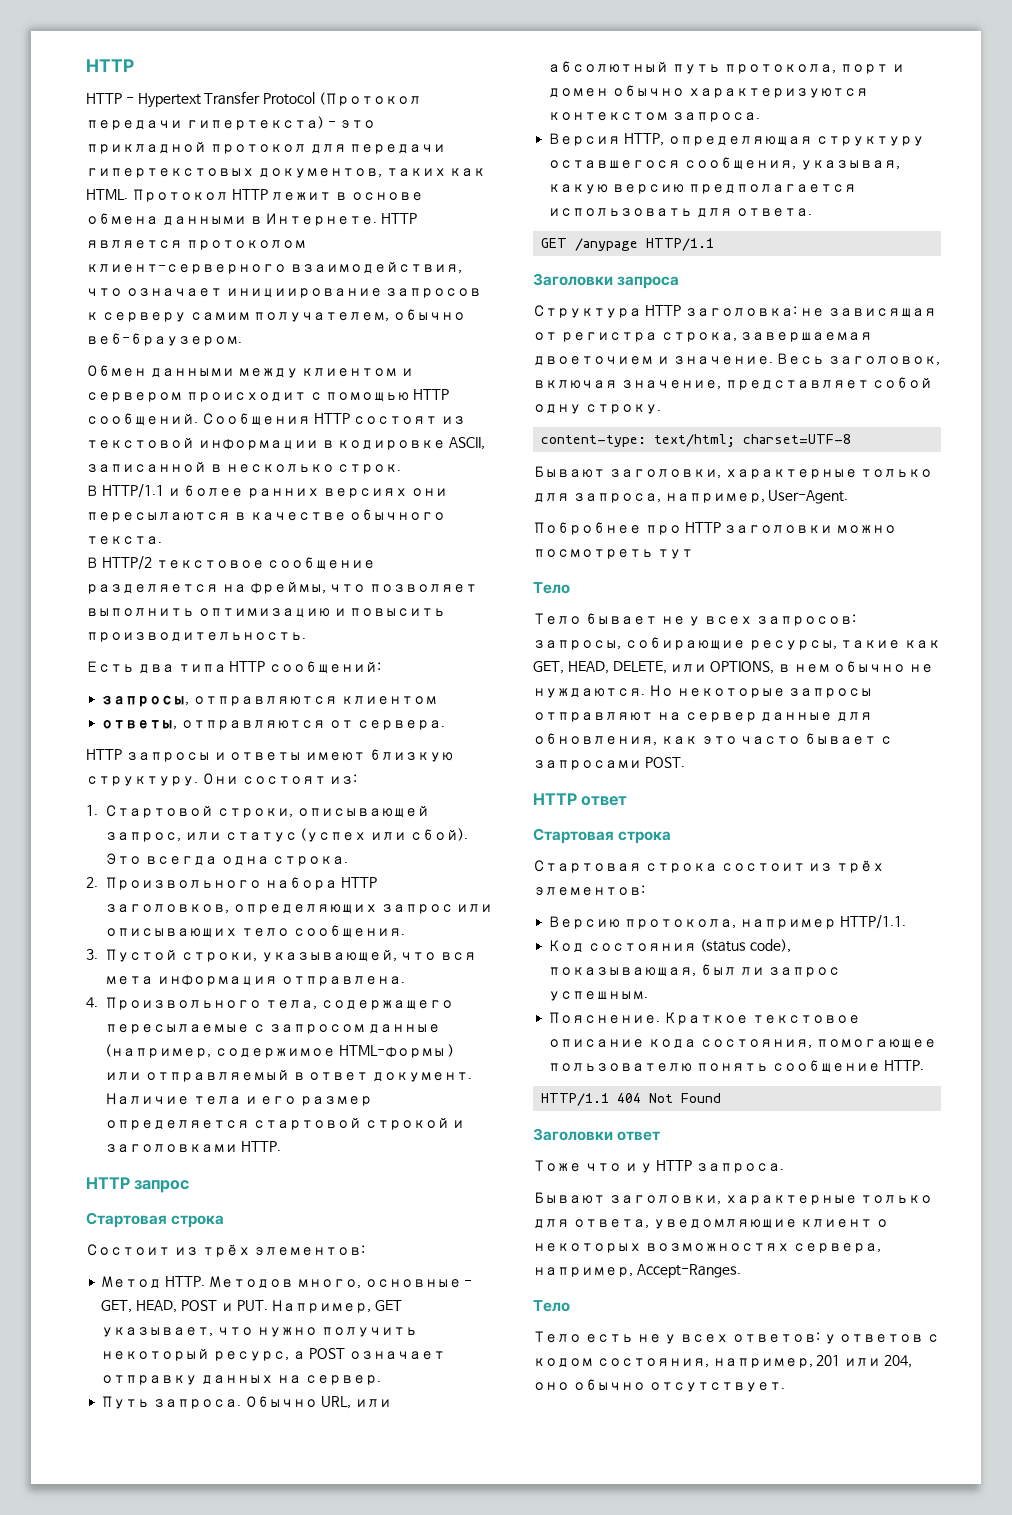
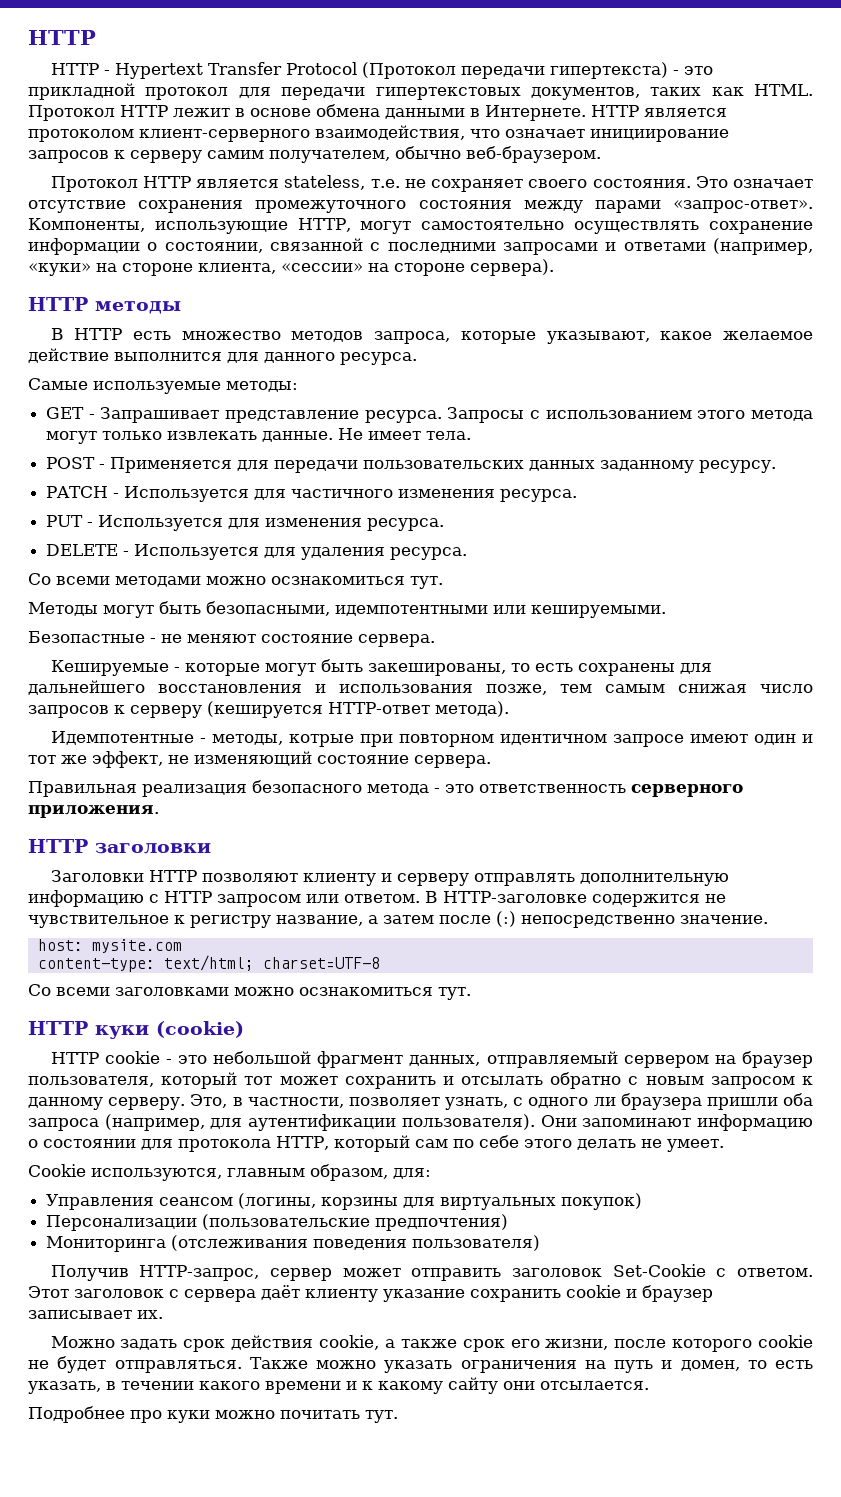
[86,365,414,378] [86,389,450,402] [86,413,466,426] [86,437,486,450] [86,461,402,474] [86,484,447,498] [86,509,446,522] [86,536,162,545] [86,556,376,570] [86,581,478,594] [86,608,446,618] [86,632,306,642] [86,661,382,674] [101,695,437,707] [101,720,445,730] [86,749,453,762] [86,773,358,786] [86,805,429,818] [105,828,468,842] [105,853,349,866] [86,877,377,890] [105,904,493,914] [105,925,405,938] [86,949,477,962] [105,975,405,986] [86,997,453,1010] [105,1024,441,1034] [105,1044,455,1058] [105,1069,473,1082] [105,1093,373,1106] [105,1117,465,1130] [105,1141,281,1153] [86,1177,190,1193] [86,1212,225,1228] [86,1244,366,1257] [101,1276,473,1289] [101,1300,403,1313] [101,1327,417,1337] [101,1348,445,1361] [101,1375,381,1385] [101,1396,391,1409] [548,61,904,74] [548,85,868,98] [548,112,761,122] [548,133,924,146] [548,157,900,170] [548,184,856,194] [548,208,812,218] [541,238,715,251] [533,273,680,289] [533,305,937,318] [533,332,873,342] [533,353,941,366] [533,377,933,390] [533,404,661,414] [541,434,852,447] [533,466,933,479] [533,490,849,504] [533,522,897,535] [533,549,693,559] [533,582,570,594] [533,613,856,626] [533,637,941,650] [533,661,934,674] [533,685,873,698] [533,712,873,722] [533,733,892,746] [533,757,685,770] [533,793,628,806] [533,828,672,844] [533,860,885,873] [533,885,645,896] [548,915,906,929] [548,939,791,953] [548,964,840,977] [548,991,649,1001] [548,1012,860,1025] [548,1039,936,1049] [548,1060,924,1073] [541,1093,722,1106] [533,1128,661,1141] [533,1160,784,1173] [533,1192,933,1205] [533,1219,889,1229] [533,1243,881,1253] [533,1264,741,1278] [533,1300,570,1312] [533,1331,940,1344] [533,1355,912,1368] [533,1379,785,1392] Обмен данными между клиентом и сервером происходит с помощью HTTP сообщений. Сообщения HTTP состоят из текстовой информации в кодировке ASCII, записанной в несколько строк. // В HTTP/1.1 и более ранних версиях они пересылаются в качестве обычного текста. // В HTTP/2 текстовое сообщение разделяется на фреймы, что позволяет выполнить оптимизацию и повысить производительность. // Есть два типа HTTP сообщений: // запросы, отправляются клиентом // ответы, отправляются от сервера. // HTTP запросы и ответы имеют близкую структуру. Они состоят из: // 1. Стартовой строки, описывающей запрос, или статус (успех или сбой). Это всегда одна строка. // 2. Произвольного набора HTTP заголовков, определяющих запрос или описывающих тело сообщения. // 3. Пустой строки, указывающей, что вся мета информация отправлена. // 4. Произвольного тела, содержащего пересылаемые с запросом данные (например, содержимое HTML-формы ) или отправляемый в ответ документ. Наличие тела и его размер определяется стартовой строкой и заголовками HTTP. // HTTP запрос // Стартовая строка // Состоит из трёх элементов: // Метод HTTP. Методов много, основные - GET, HEAD, POST и PUT. Например, GET указывает, что нужно получить некоторый ресурс, а POST означает отправку данных на сервер. // Путь запроса. Обычно URL, или абсолютный путь протокола, порт и домен обычно характеризуются контекстом запроса. // Версия HTTP, определяющая структуру оставшегося сообщения, указывая, какую версию предполагается использовать для ответа. // GET /anypage HTTP/1.1 // Заголовки запроса // Структура HTTP заголовка: не зависящая от регистра строка, завершаемая двоеточием и значение. Весь заголовок, включая значение, представляет собой одну строку. // content-type: text/html; charset=UTF-8 // Бывают заголовки, характерные только для запроса, например, User-Agent. // Побробнее про HTTP заголовки можно посмотреть тут // Тело // Тело бывает не у всех запросов: запросы, собирающие ресурсы, такие как GET, HEAD, DELETE, или OPTIONS, в нем обычно не нуждаются. Но некоторые запросы отправляют на сервер данные для обновления, как это часто бывает с запросами POST. // HTTP ответ // Стартовая строка // Стартовая строка состоит из трёх элементов: // Версию протокола, например HTTP/1.1. // Код состояния (status code), показывающая, был ли запрос успешным. // Пояснение. Краткое текстовое описание кода состояния, помогающее пользователю понять сообщение HTTP. // HTTP/1.1 404 Not Found // Заголовки ответ // Тоже что и у HTTP запроса. // Бывают заголовки, характерные только для ответа, уведомляющие клиент о некоторых возможностях сервера, например, Accept-Ranges. // Тело // Тело есть не у всех ответов: у ответов с кодом состояния, например, 201 или 204, оно обычно отсутствует. -> [50,175,814,192] [28,200,813,213] [28,218,813,234] [28,238,814,255] [28,259,554,276] [28,297,181,314] [50,328,813,344] [28,348,417,365] [28,378,298,394] [46,407,813,423] [46,428,472,444] [46,457,777,473] [46,486,578,502] [46,515,445,531] [46,544,468,560] [28,573,443,589] [28,601,666,618] [28,631,435,647] [50,659,712,676] [28,680,813,695] [28,701,509,718] [50,731,813,747] [28,751,491,768] [28,780,743,797] [28,805,159,818] [28,839,211,854] [50,870,729,886] [28,890,726,907] [28,911,768,928] [37,939,182,953] [37,955,380,972] [28,984,471,1000] [28,1021,244,1039] [50,1051,813,1068] [28,1072,813,1089] [28,1093,813,1110] [28,1114,813,1131] [28,1135,724,1152] [28,1164,431,1181] [46,1193,643,1210] [46,1214,509,1231] [46,1235,541,1252] [50,1264,814,1281] [28,1285,713,1302] [28,1310,163,1319] [50,1335,813,1352] [28,1356,813,1373] [28,1377,649,1394] [28,1406,398,1423] Протокол HTTP является stateless, т.е. не сохраняет своего состояния. Это означает отсутствие сохранения промежуточного состояния между парами «запрос-ответ». Компоненты, использующие HTTP, могут самостоятельно осуществлять сохранение информации о состоянии, связанной с последними запросами и ответами (например, «куки» на стороне клиента, «сессии» на стороне сервера). // HTTP методы // В HTTP есть множество методов запроса, которые указывают, какое желаемое действие выполнится для данного ресурса. // Самые используемые методы: // GET - Запрашивает представление ресурса. Запросы с использованием этого метода могут только извлекать данные. Не имеет тела. // POST - Применяется для передачи пользовательских данных заданному ресурсу. // PATCH - Используется для частичного изменения ресурса. // PUT - Используется для изменения ресурса. // DELETE - Используется для удаления ресурса. // Со всеми методами можно осзнакомиться тут. // Методы могут быть безопасными, идемпотентными или кешируемыми. // Безопастные - не меняют состояние сервера. // Кешируемые - которые могут быть закешированы, то есть сохранены для дальнейшего восстановления и использования позже, тем самым снижая число запросов к серверу (кешируется HTTP-ответ метода). // Идемпотентные - методы, котрые при повторном идентичном запросе имеют один и тот же эффект, не изменяющий состояние сервера. // Правильная реализация безопасного метода - это ответственность серверного приложения. // HTTP заголовки // Заголовки HTTP позволяют клиенту и серверу отправлять дополнительную информацию с HTTP запросом или ответом. В HTTP-заголовке содержится не чувствительное к регистру название, а затем после (:) непосредственно значение. // host: mysite.com // content-type: text/html; charset=UTF-8 // Со всеми заголовками можно осзнакомиться тут. // HTTP куки (cookie) // HTTP cookie - это небольшой фрагмент данных, отправляемый сервером на браузер пользователя, который тот может сохранить и отсылать обратно с новым запросом к данному серверу. Это, в частности, позволяет узнать, с одного ли браузера пришли оба запроса (например, для аутентификации пользователя). Они запоминают информацию о состоянии для протокола HTTP, который сам по себе этого делать не умеет. // Cookie используются, главным образом, для: // Управления сеансом (логины, корзины для виртуальных покупок) // Персонализации (пользовательские предпочтения) // Мониторинга (отслеживания поведения пользователя) // Получив HTTP-запрос, сервер может отправить заголовок Set-Cookie с ответом. Этот заголовок с сервера даёт клиенту указание сохранить cookie и браузер записывает их. // Можно задать срок действия cookie, а также срок его жизни, после которого cookie не будет отправляться. Также можно указать ограничения на путь и домен, то есть указать, в течении какого времени и к какому сайту они отсылается. // Подробнее про куки можно почитать тут.

